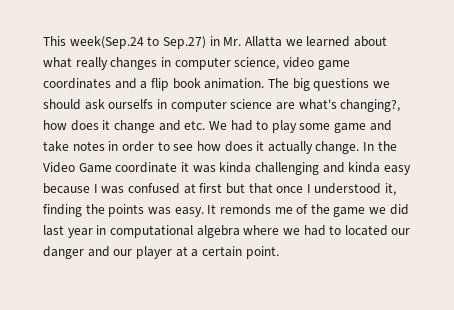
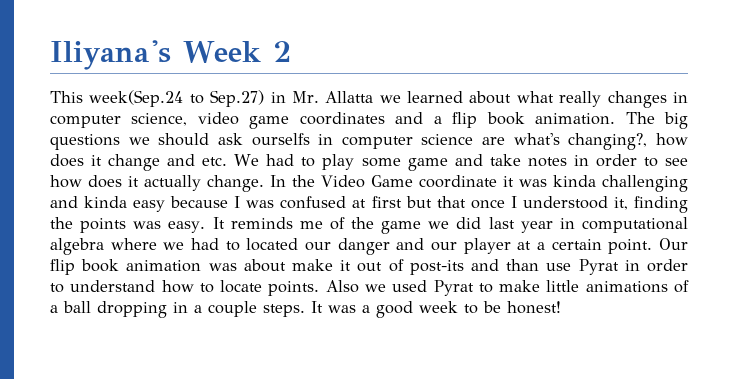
(43, 41) none -> [50,40,291,70] Iliyana's Week 2 //
[219,204,271,215] remonds -> [230,217,293,229] reminds
(279, 252) none -> [659,238,688,250] [50,259,688,275] [50,280,689,296] [50,301,561,318] Our flip book animation was about make it out of post-its and than use Pyrat in order to understand how to locate points. Also we used Pyrat to make little animations of a ball dropping in a couple steps. It was a good week to be honest!

